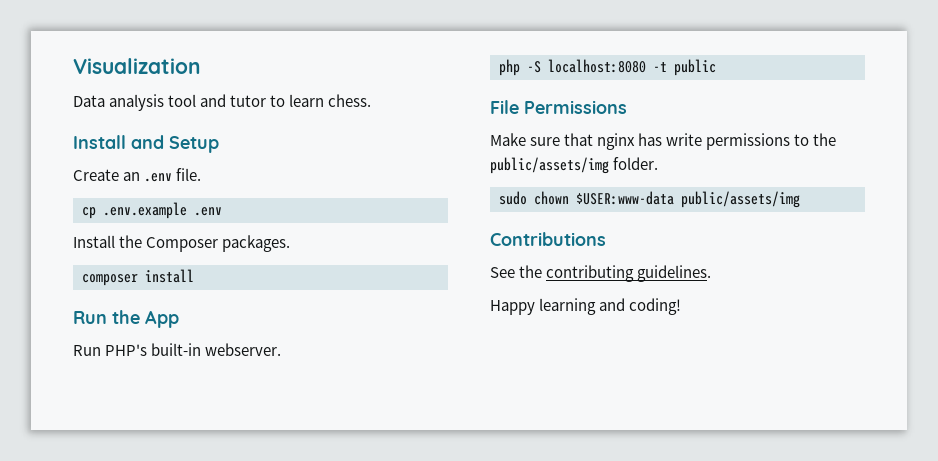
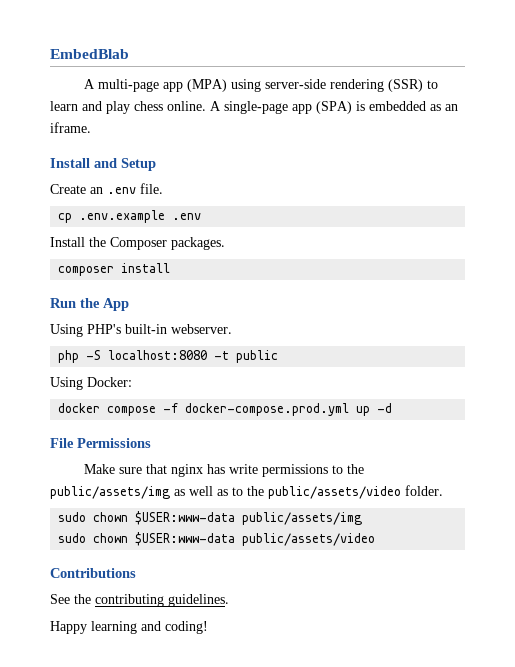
[73,58,201,74] [73,94,372,111] Visualization // Data analysis tool and tutor to learn chess. -> [50,49,129,59] [84,79,439,92] [50,101,458,114] [50,122,91,133] EmbedBlab // A multi-page app (MPA) using server-side rendering (SSR) to learn and play chess online. A single-page app (SPA) is embedded as an iframe.
[73,345,101,356] Run -> [50,324,83,337] Using
(716, 67) none -> [50,377,132,390] [58,403,393,416] // Using Docker: // docker compose -f docker-compose.prod.yml up -d
(609, 165) none -> [174,486,401,499] as well as to the public/assets/video
(800, 199) none -> [58,532,376,546] // sudo chown $USER:www-data public/assets/video

